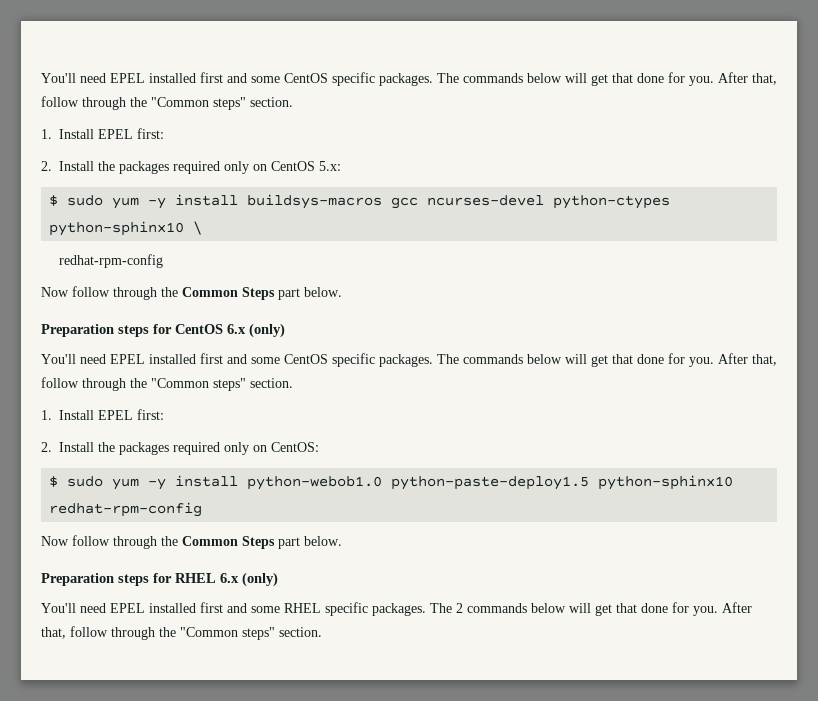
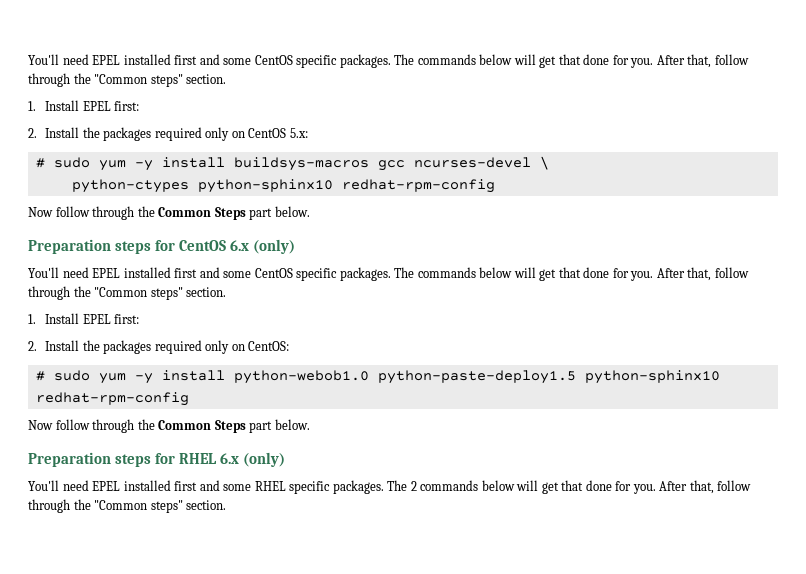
[49,195,59,206] $ -> [35,158,45,168] #
(545, 200) none -> [539,156,549,170] \ //
[193,221,203,235] \ // -> (333, 186) none
[49,476,59,487] $ -> [35,371,45,381] #

